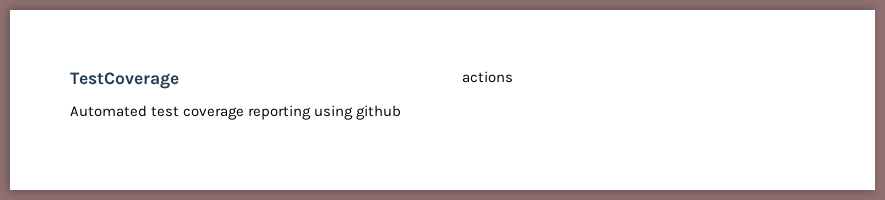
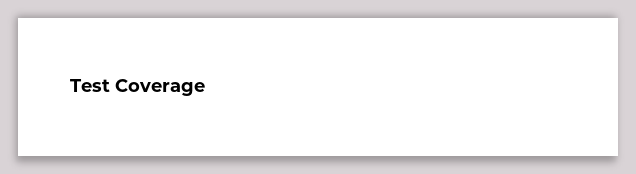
[70,72,179,89] [70,105,402,120] [462,71,513,83] TestCoverage // Automated test coverage reporting using github actions -> [70,79,205,96] Test Coverage

